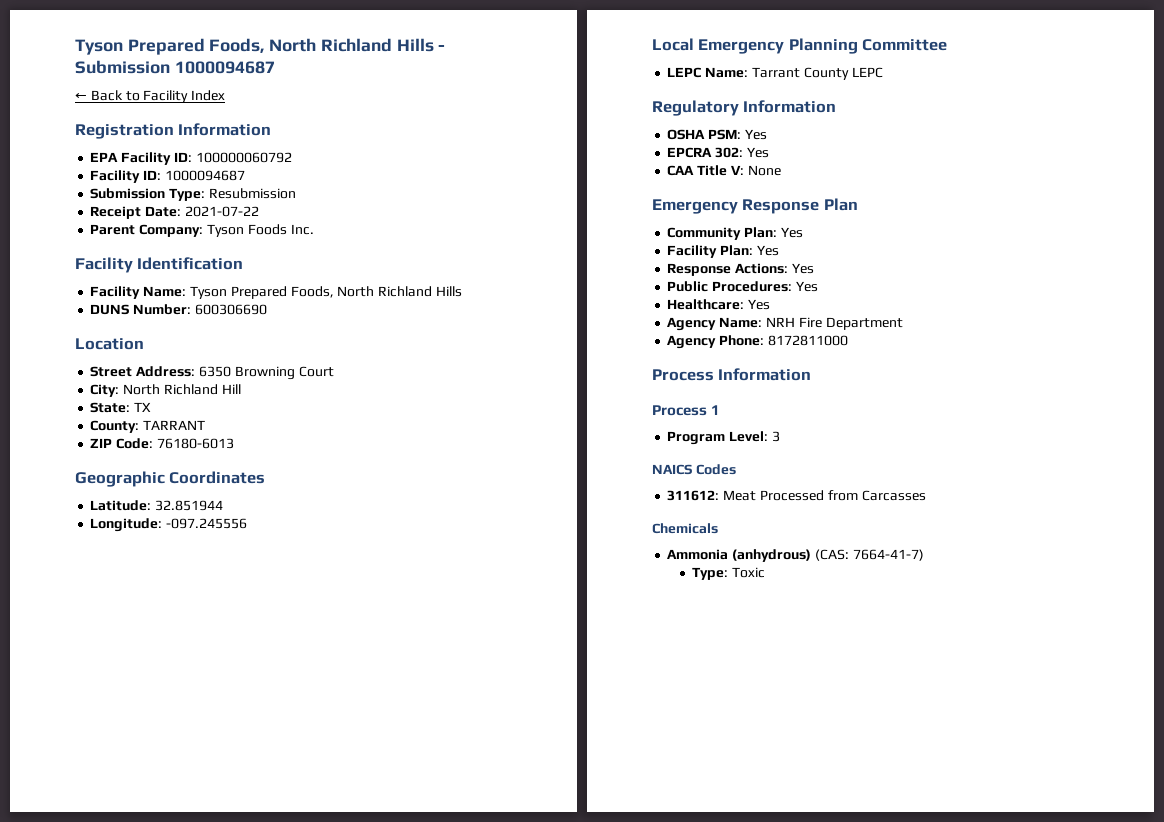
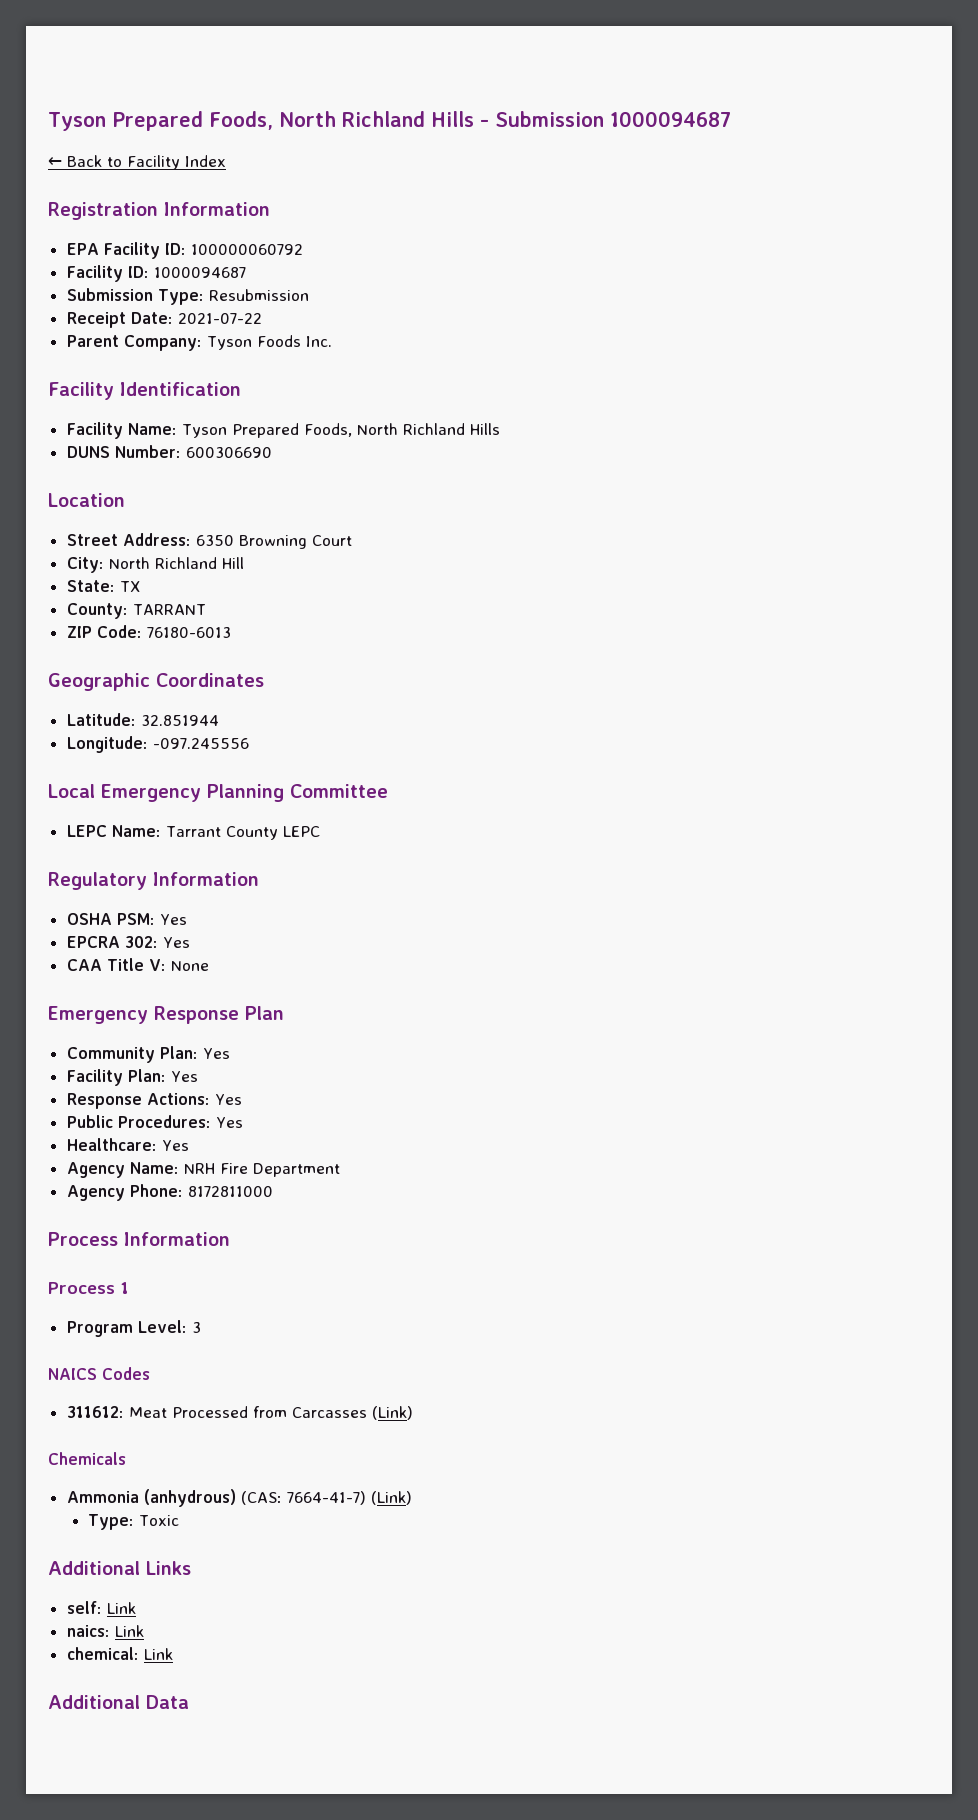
(926, 495) none -> [371,1406,413,1420] (Link)
(924, 555) none -> [370,1491,412,1505] (Link)
(766, 572) none -> [48,1561,191,1575] [66,1601,136,1614] [66,1625,144,1637] [66,1647,173,1660] [48,1695,189,1709] // Additional Links // self: Link // naics: Link // chemical: Link // Additional Data

